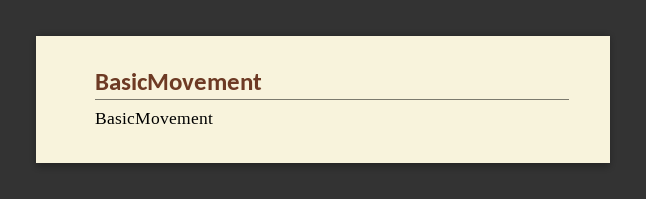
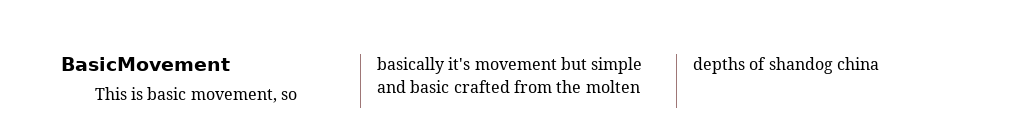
[95,113,213,124] BasicMovement -> [94,87,298,103] [377,57,643,74] [377,80,640,93] [693,57,879,74] This is basic movement, so basically it's movement but simple and basic crafted from the molten depths of shandog china

